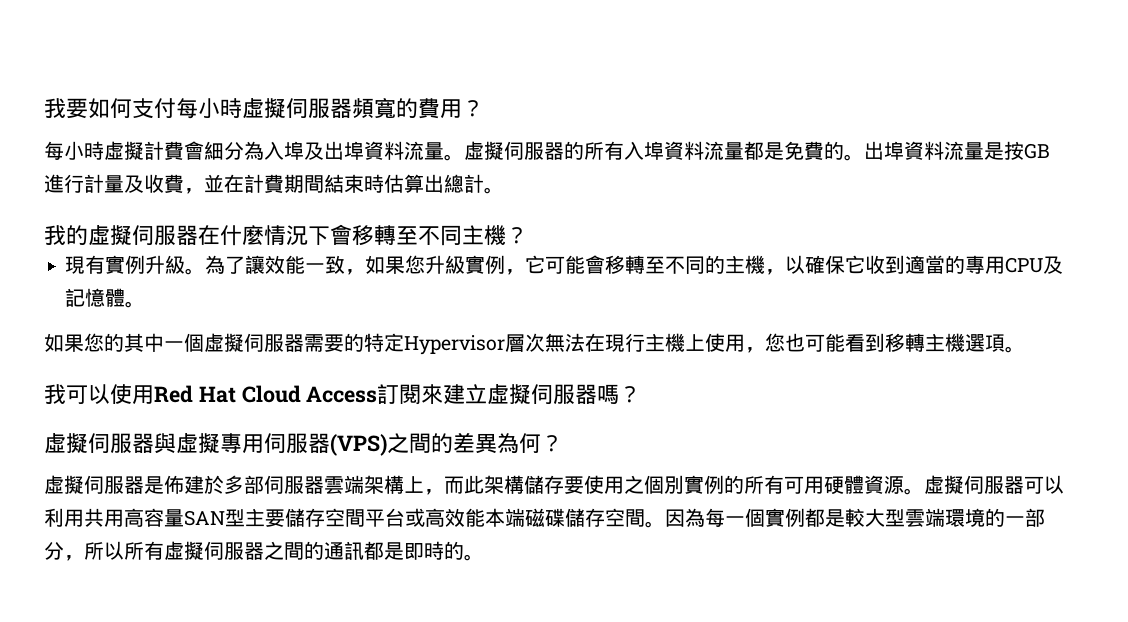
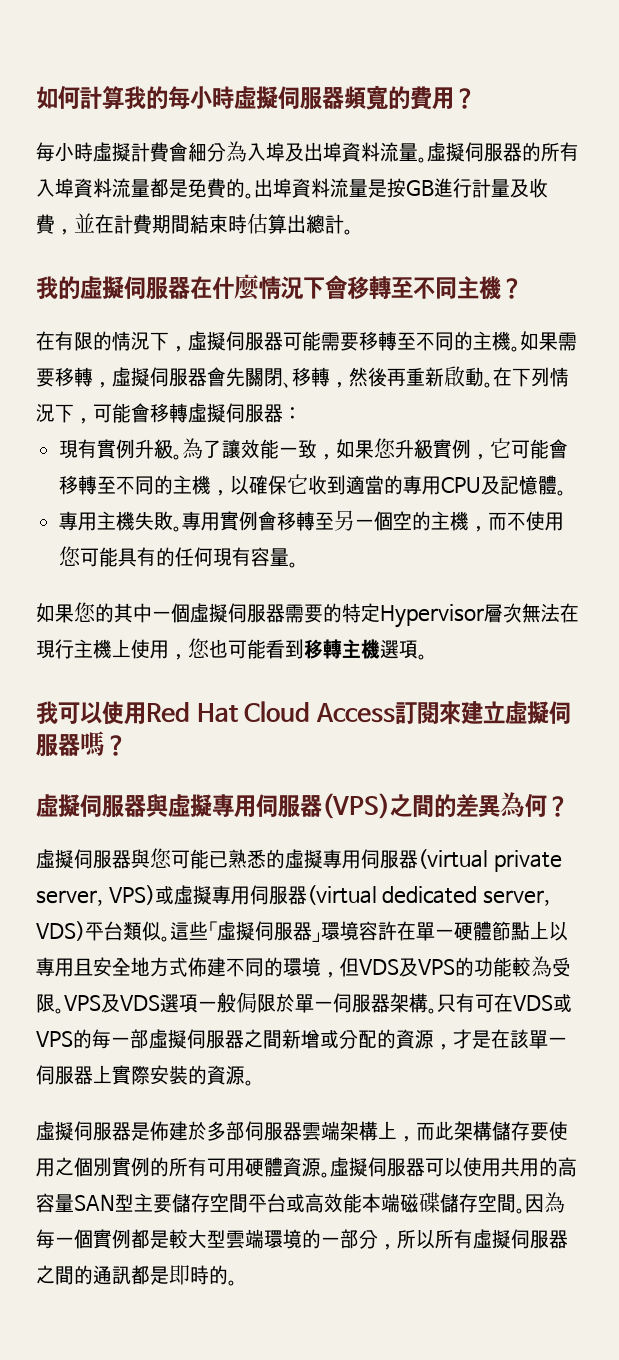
[44,98,176,119] 我要如何支付 -> [36,85,168,110] 如何計算我的
(528, 235) none -> [36,331,577,352] [36,366,569,388] [36,403,302,424] // 在有限的情況下，虛擬伺服器可能需要移轉至不同的主機。如果需要移轉，虛擬伺服器會先關閉、移轉，然後再重新啟動。在下列情況下，可能會移轉虛擬伺服器：
(146, 304) none -> [59,510,565,532] [59,546,299,568] // 專用主機失敗。專用實例會移轉至另一個空的主機，而不使用您可能具有的任何現有容量。
(563, 443) none -> [36,848,562,872] [36,885,550,906] [36,921,568,942] [36,956,571,978] [36,992,572,1014] [36,1029,567,1050] [36,1065,254,1086] // 虛擬伺服器與您可能已熟悉的虛擬專用伺服器(virtual private server, VPS)或虛擬專用伺服器(virtual dedicated server, VDS)平台類似。這些「虛擬伺服器」環境容許在單一硬體節點上以專用且安全地方式佈建不同的環境，但VDS及VPS的功能較為受限。VPS及VDS選項一般侷限於單一伺服器架構。只有可在VDS或VPS的每一部虛擬伺服器之間新增或分配的資源，才是在該單一伺服器上實際安裝的資源。
[44,508,124,527] 利用共用 -> [463,1157,558,1177] 使用共用的

